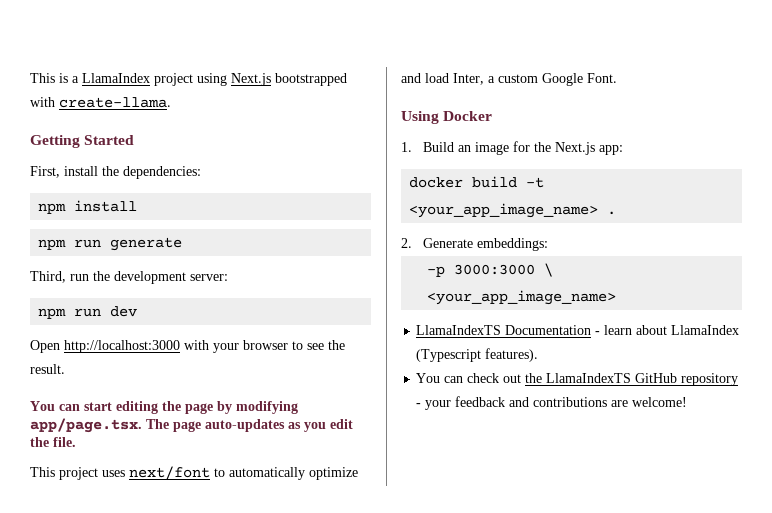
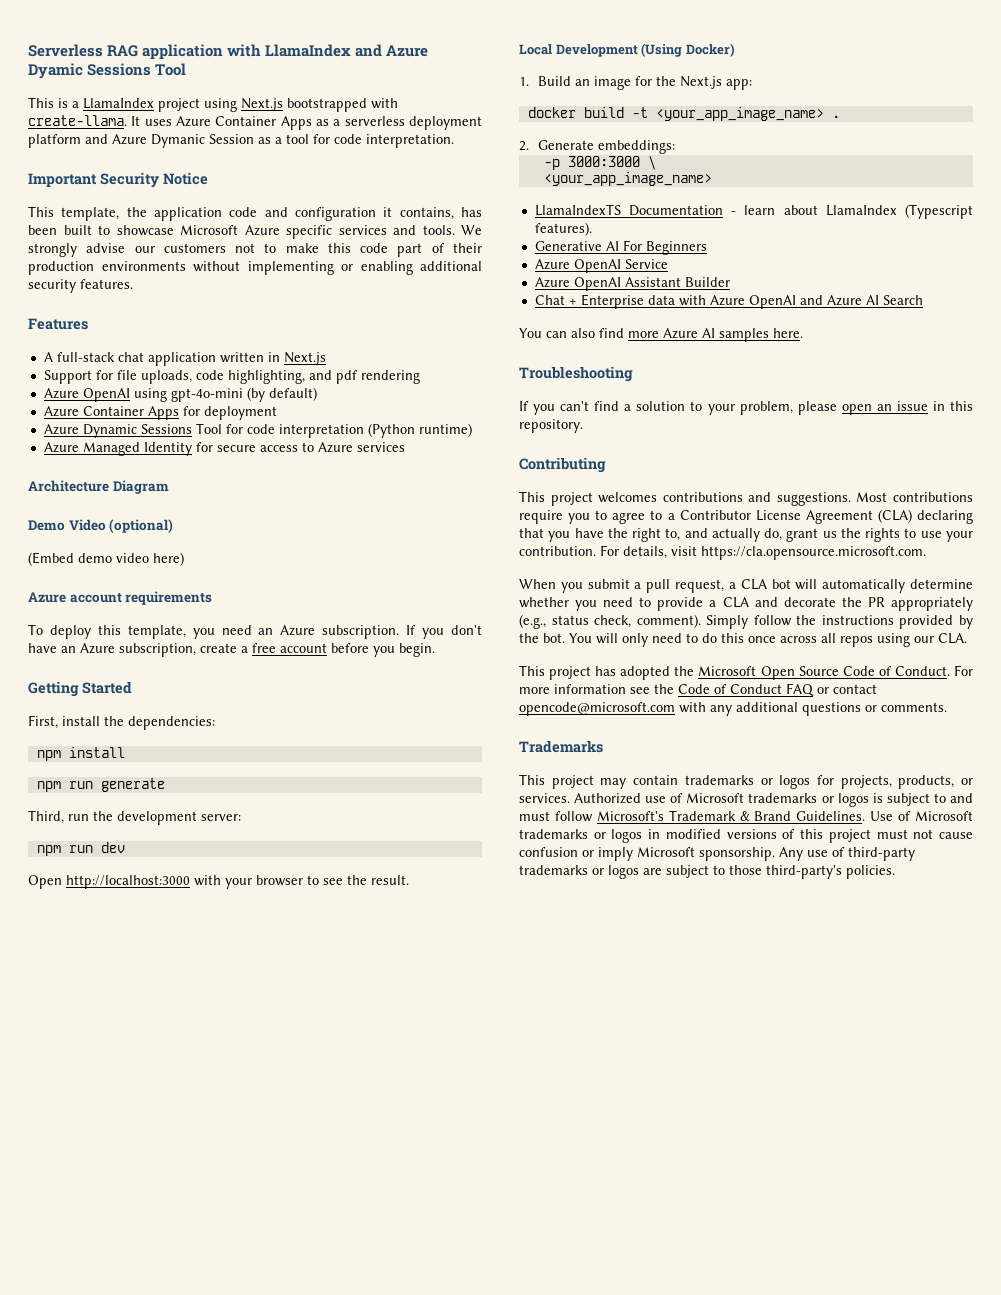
(30, 78) none -> [28,44,429,60] [28,63,187,79] Serverless RAG application with LlamaIndex and Azure Dyamic Sessions Tool //
(171, 102) none -> [131,116,482,130] [28,134,454,148] [28,172,208,188] [28,206,482,221] [28,225,482,239] [28,243,482,257] [28,261,482,275] [28,279,133,293] [28,318,88,330] [43,352,326,366] [43,370,420,384] [43,387,317,402] [43,406,277,420] [43,423,472,438] [43,442,405,456] [28,480,169,494] [28,519,174,533] [28,552,184,566] [28,591,213,605] [28,624,483,639] [28,643,435,657] It uses Azure Container Apps as a serverless deployment platform and Azure Dymanic Session as a tool for code interpretation. // Important Security Notice // This template, the application code and configuration it contains, has been built to showcase Microsoft Azure specific services and tools. We strongly advise our customers not to make this code part of their production environments without implementing or enabling additional security features. // Features // A full-stack chat application written in Next.js // Support for file uploads, code highlighting, and pdf rendering // Azure OpenAI using gpt-4o-mini (by default) // Azure Container Apps for deployment // Azure Dynamic Sessions Tool for code interpretation (Python runtime) // Azure Managed Identity for secure access to Azure services // Architecture Diagram // Demo Video (optional) // (Embed demo video here) // Azure account requirements // To deploy this template, you need an Azure subscription. If you don't have an Azure subscription, create a free account before you begin.
[30,401,298,414] [30,418,353,433] [30,437,76,447] [30,466,358,480] [401,73,617,86] [401,111,493,124] You can start editing the page by modifying app/page.tsx. The page auto-updates as you edit the file. // This project uses next/font to automatically optimize and load Inter, a custom Google Font. // Using Docker -> [519,43,735,57] Local Development (Using Docker)
[416,373,739,386] [416,396,688,410] You can check out the LlamaIndexTS GitHub repository - your feedback and contributions are welcome! -> [534,240,707,255] [534,259,668,273] [534,277,730,291] [534,294,923,309] [519,328,803,342] [519,366,633,382] [519,401,973,415] [519,419,583,433] [519,457,606,473] [519,491,973,506] [519,509,973,524] [519,528,973,542] [519,545,926,560] [519,579,973,593] [519,597,973,611] [519,614,973,629] [519,633,967,647] [519,665,973,680] [519,683,877,696] [519,702,947,716] [519,740,603,753] [519,774,973,789] [519,793,973,807] [519,810,974,822] [519,829,974,843] [519,847,915,861] [519,865,895,879] Generative AI For Beginners // Azure OpenAI Service // Azure OpenAI Assistant Builder // Chat + Enterprise data with Azure OpenAI and Azure AI Search // You can also find more Azure AI samples here. // Troubleshooting // If you can't find a solution to your problem, please open an issue in this repository. // Contributing // This project welcomes contributions and suggestions. Most contributions require you to agree to a Contributor License Agreement (CLA) declaring that you have the right to, and actually do, grant us the rights to use your contribution. For details, visit https://cla.opensource.microsoft.com. // When you submit a pull request, a CLA bot will automatically determine whether you need to provide a CLA and decorate the PR appropriately (e.g., status check, comment). Simply follow the instructions provided by the bot. You will only need to do this once across all repos using our CLA. // This project has adopted the Microsoft Open Source Code of Conduct. For more information see the Code of Conduct FAQ or contact opencode@microsoft.com with any additional questions or comments. // Trademarks // This project may contain trademarks or logos for projects, products, or services. Authorized use of Microsoft trademarks or logos is subject to and must follow Microsoft's Trademark & Brand Guidelines. Use of Microsoft trademarks or logos in modified versions of this project must not cause confusion or imply Microsoft sponsorship. Any use of third-party trademarks or logos are subject to those third-party's policies.

